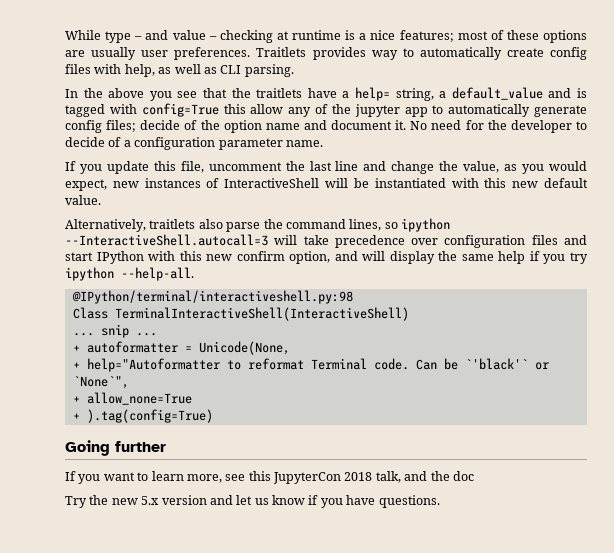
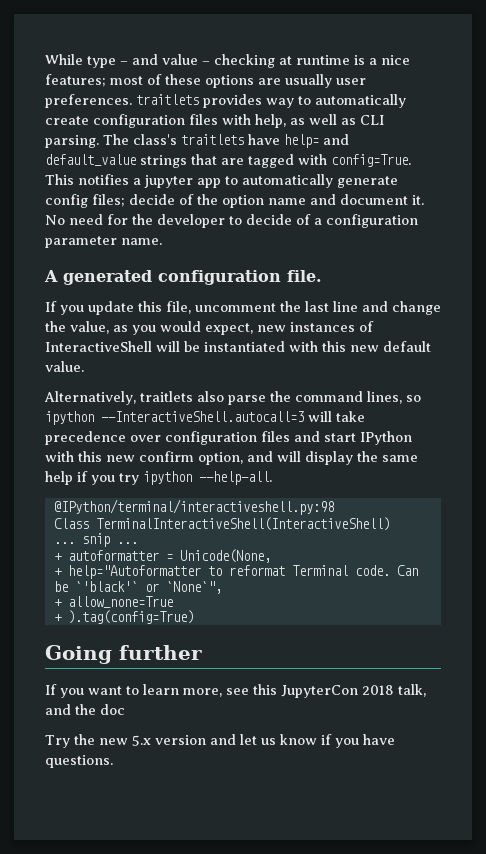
[256,47,307,57] Traitlets -> [136,94,199,105] traitlets
[550,47,588,60] config -> [93,114,185,128] configuration
[65,87,588,101] [65,103,351,117] // In the above you see that the traitlets have a help= string, a default_value and is tagged with config=True this allow any of the -> [103,134,349,148] [45,154,411,168] [45,174,141,185] The class's traitlets have help= and default_value strings that are tagged with config=True. This notifies a
(323, 143) none -> [44,270,322,285] // A generated configuration file.

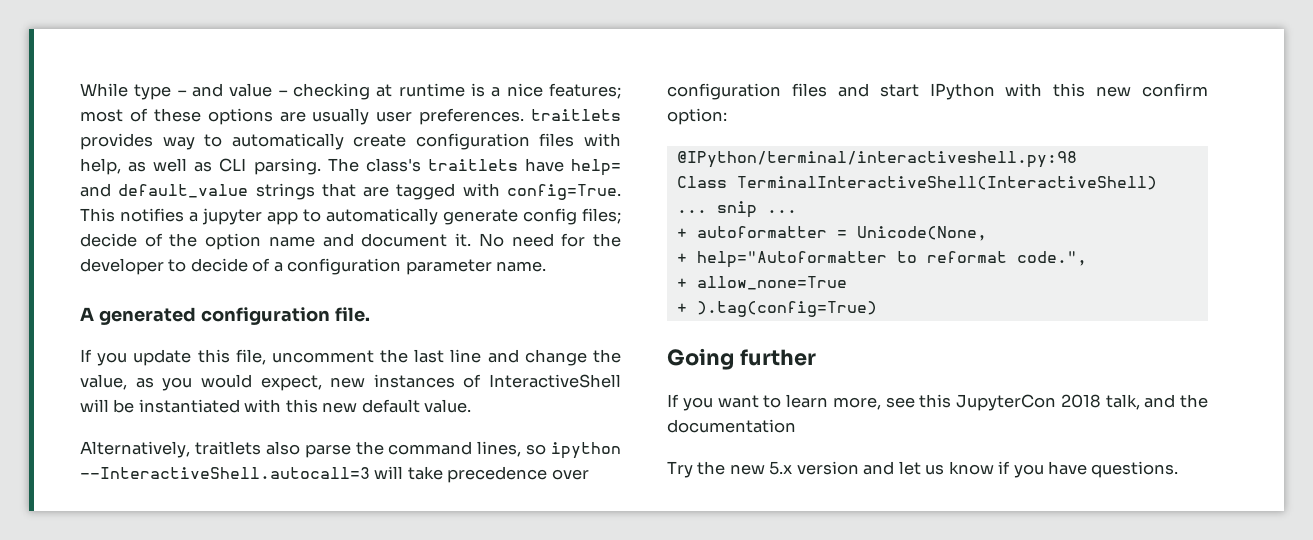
[198,451,418,465] [45,471,272,485] option, and will display the same help if you try ipython --help-all. -> [667,108,727,125] option:
[291,565,418,576] [53,581,222,594] Terminal code. Can be `'black'` or `None`", -> [1016,251,1087,266] code.",
[100,704,125,715] doc -> [667,419,796,433] documentation

